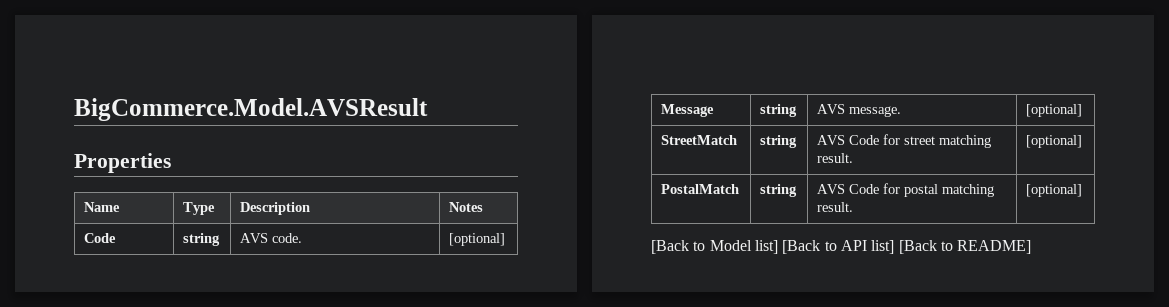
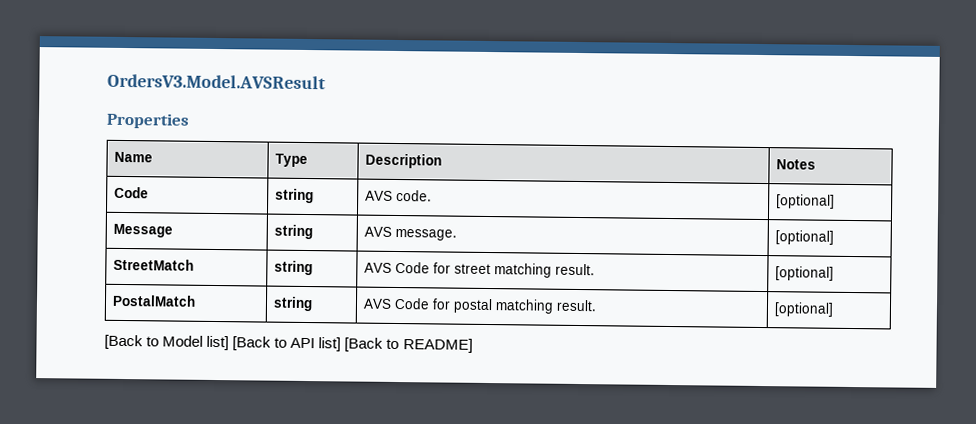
[74,98,428,121] BigCommerce.Model.AVSResult -> [107,73,326,90] OrdersV3.Model.AVSResult

